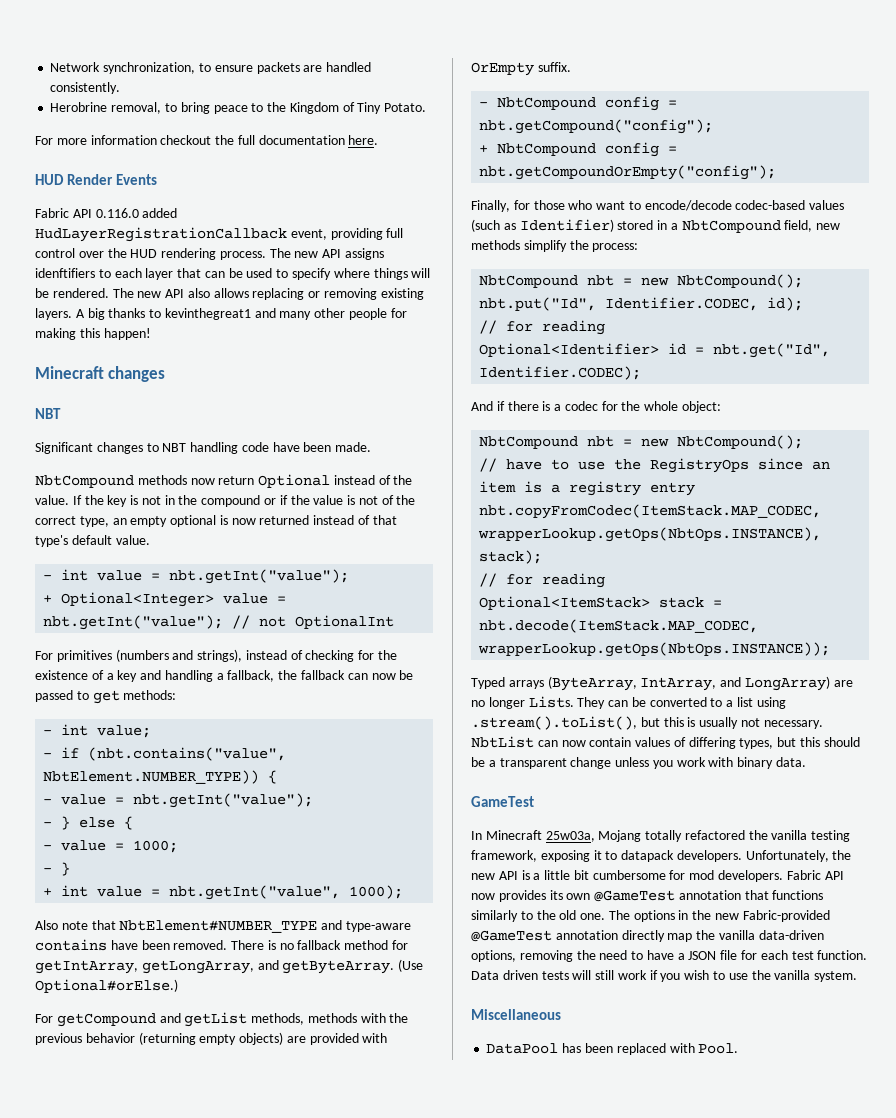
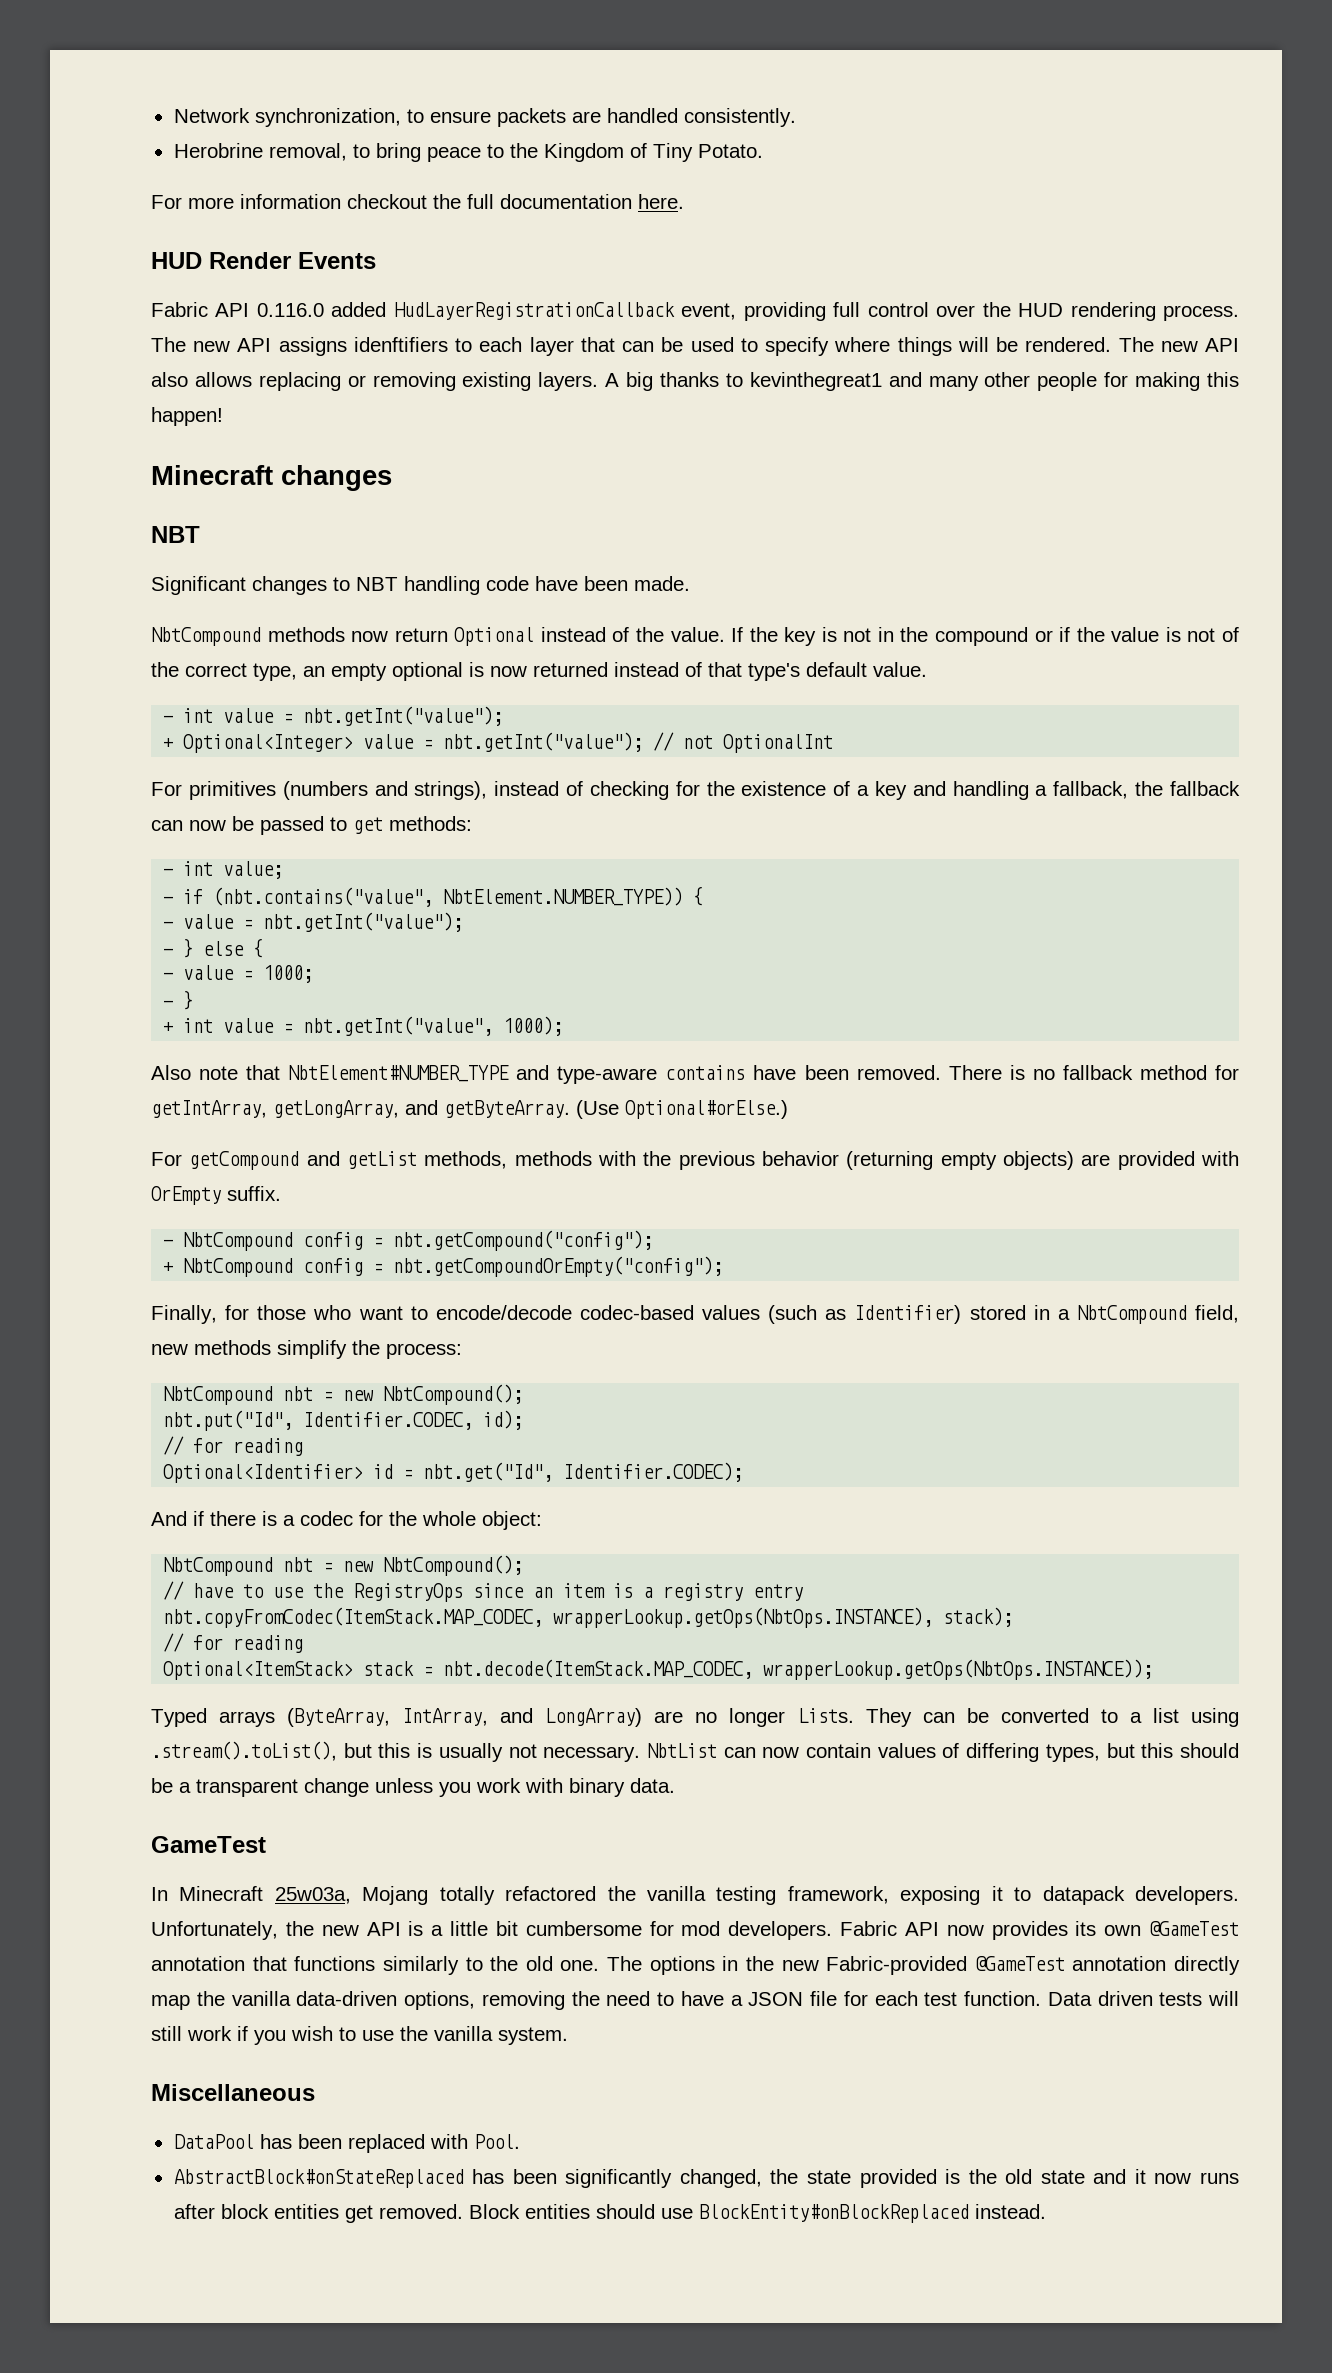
(739, 1048) none -> [173,2169,1240,2188] [173,2204,1046,2223] // AbstractBlock#onStateReplaced has been significantly changed, the state provided is the old state and it now runs after block entities get removed. Block entities should use BlockEntity#onBlockReplaced instead.

